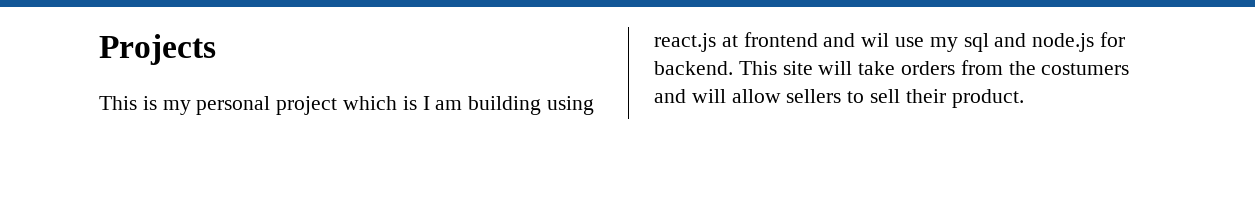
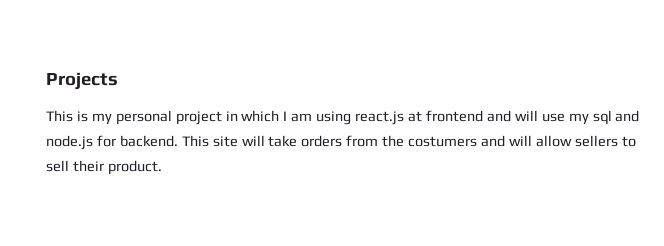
[343,96,417,110] which is -> [225,110,280,122] in which
[468,96,542,115] building -> (313, 117) none
[861,33,890,47] wil -> [514,110,538,121] will

